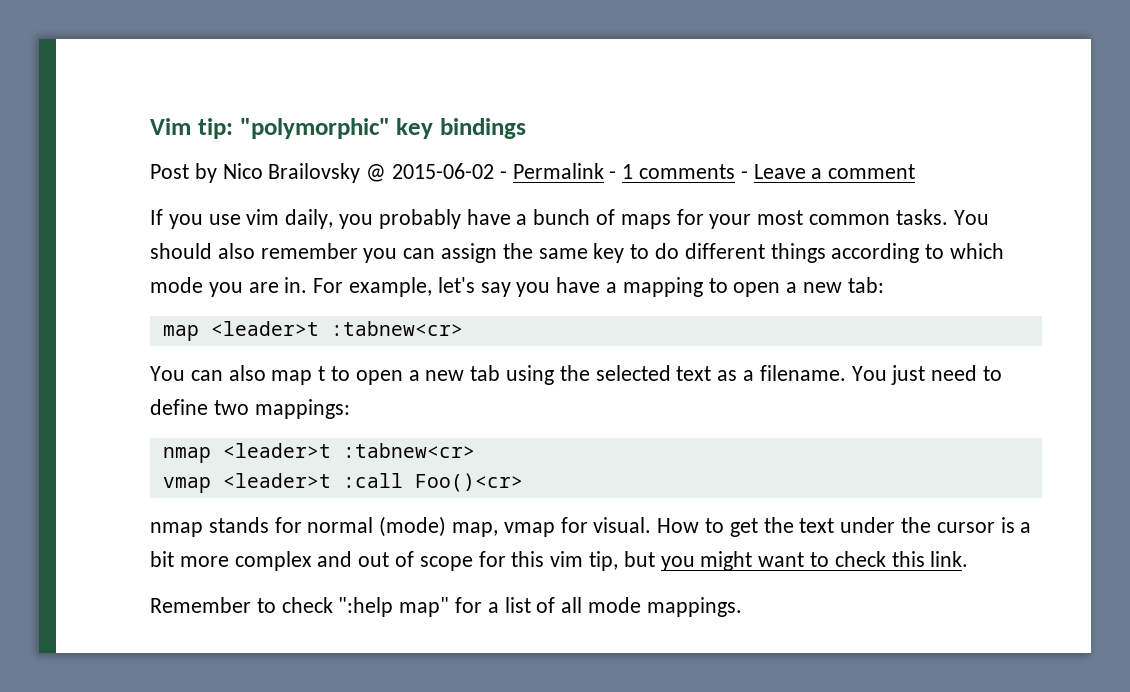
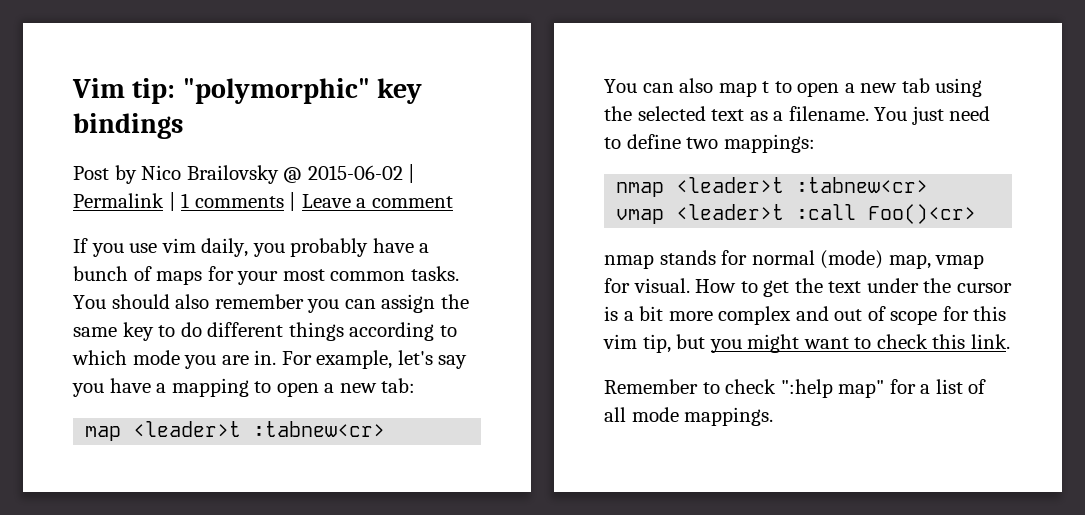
[499,163,617,179] - Permalink - -> [408,164,416,183] [73,192,176,211] | Permalink |
[740,171,748,179] - -> [289,192,297,211] |

